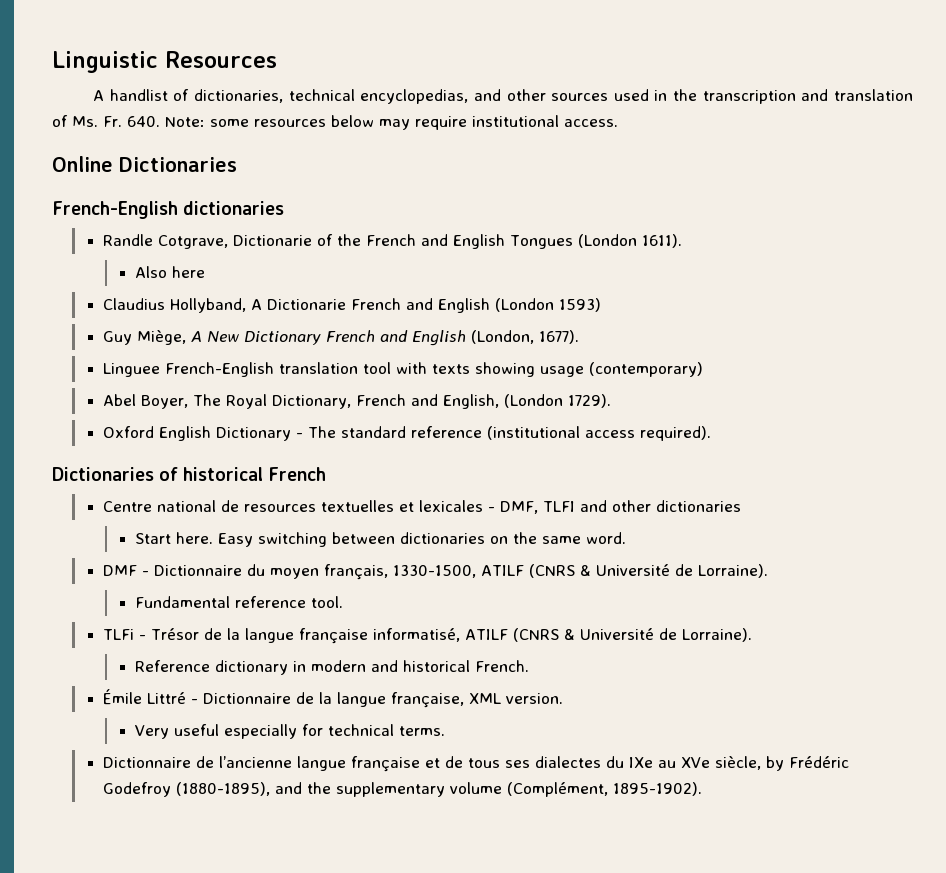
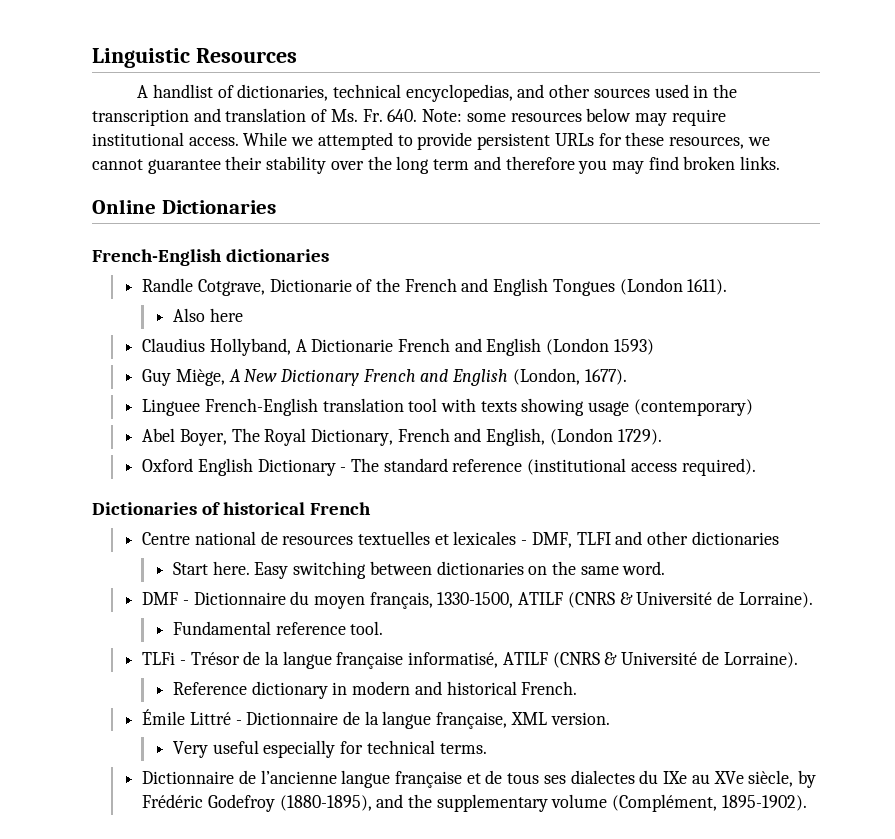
(618, 123) none -> [243,132,770,150] [92,156,781,174] While we attempted to provide persistent URLs for these resources, we cannot guarantee their stability over the long term and therefore you may find broken links.

